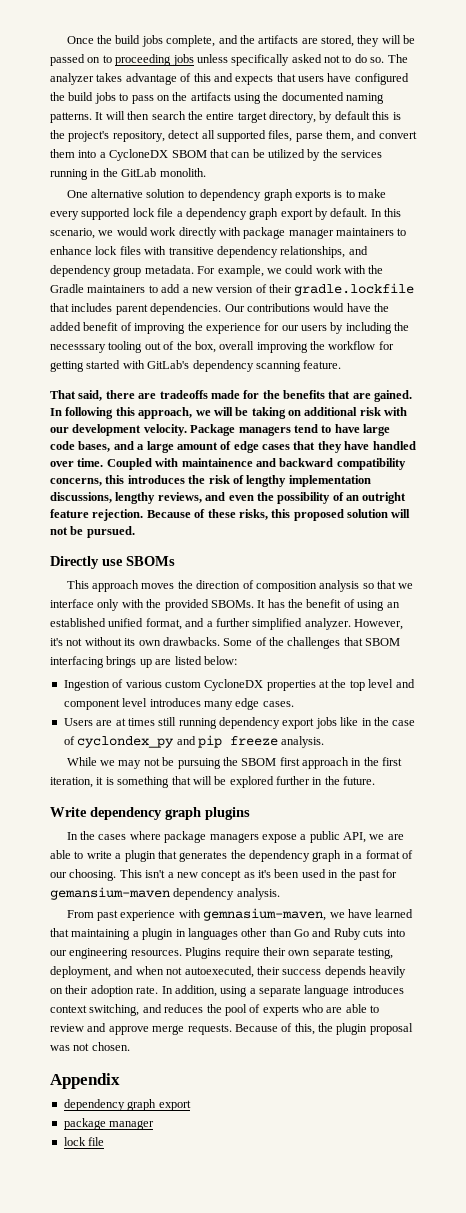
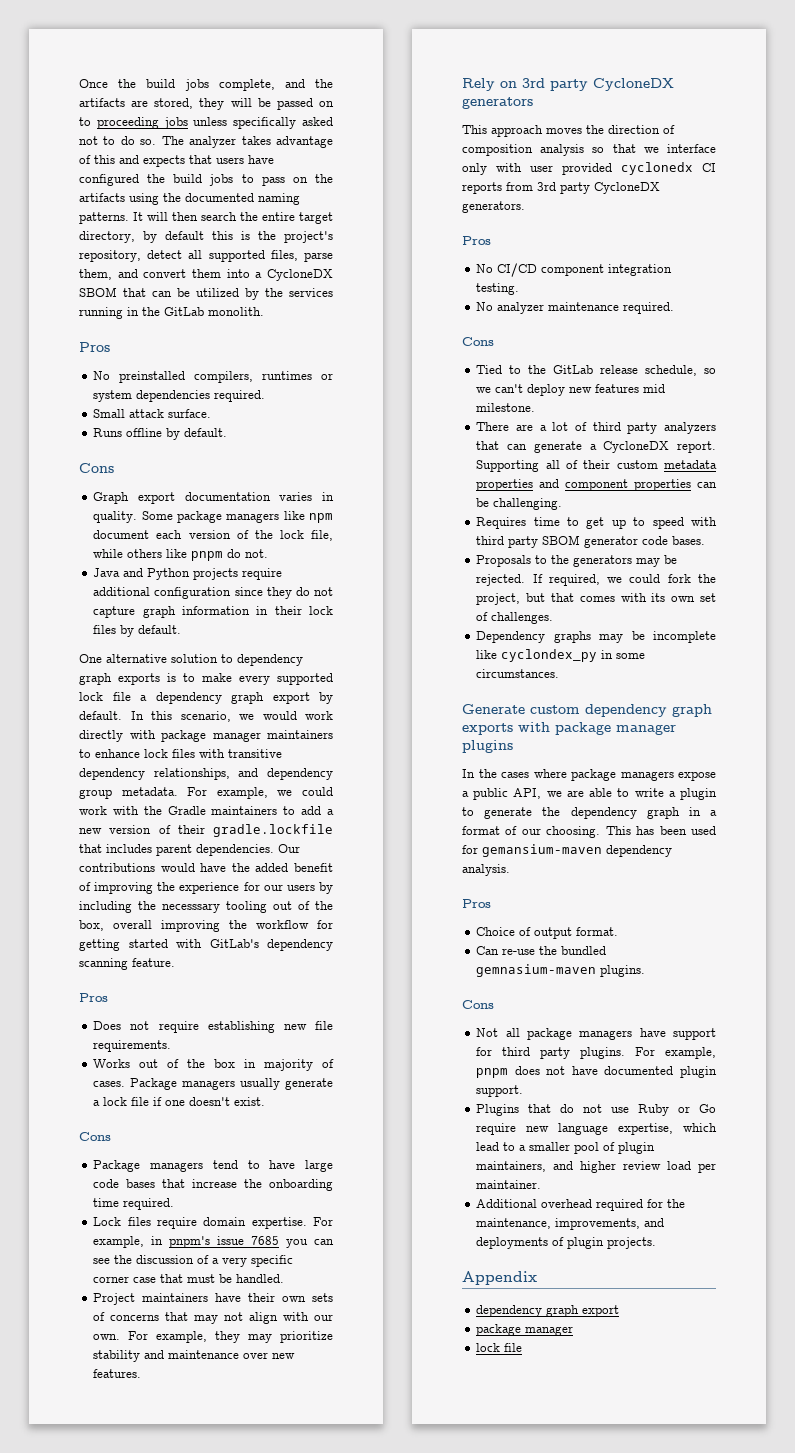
(206, 172) none -> [79,342,110,352] [93,371,333,383] [93,390,266,402] [93,409,212,418] [93,428,228,440] [79,463,114,473] [93,492,334,504] [93,511,333,523] [93,530,333,541] [93,549,269,561] [93,568,283,580] [93,587,333,599] [93,606,333,618] [93,625,182,637] // Pros // No preinstalled compilers, runtimes or system dependencies required. // Small attack surface. // Runs offline by default. // Cons // Graph export documentation varies in quality. Some package managers like npm document each version of the lock file, while others like pnpm do not. // Java and Python projects require additional configuration since they do not capture graph information in their lock files by default.
[50,390,413,402] [50,407,408,419] [50,424,187,436] That said, there are tradeoffs made for the benefits that are gained. In following this approach, we will be taking on additional risk with our development velocity. -> [79,993,108,1002] [93,1021,333,1033] [93,1040,172,1052] [93,1059,334,1071] [93,1078,333,1090] [93,1097,266,1106] [79,1132,111,1141] Pros // Does not require establishing new file requirements. // Works out of the box in majority of cases. Package managers usually generate a lock file if one doesn't exist. // Cons //
[78,441,416,453] [50,458,406,470] [50,475,371,487] [50,492,407,504] [50,509,411,521] [50,526,135,538] [50,556,175,569] bases, and a large amount of edge cases that they have handled over time. Coupled with maintainence and backward compatibility concerns, this introduces the risk of lengthy implementation discussions, lengthy reviews, and even the possibility of an outright feature rejection. Because of these risks, this proposed solution will not be pursued. // Directly use SBOMs -> [126,1179,333,1191] [93,1198,175,1210] [93,1217,333,1229] [93,1236,334,1248] [93,1255,294,1267] [93,1274,285,1283] [93,1293,333,1305] [93,1312,333,1324] [93,1331,333,1343] [93,1350,296,1362] [93,1369,142,1378] [462,78,674,91] [462,97,533,109] bases that increase the onboarding time required. // Lock files require domain expertise. For example, in pnpm's issue 7685 you can see the discussion of a very specific corner case that must be handled. // Project maintainers have their own sets of concerns that may not align with our own. For example, they may prioritize stability and maintenance over new features. // Rely on 3rd party CycloneDX generators
[146,599,400,611] [50,618,403,630] [50,637,401,649] [50,656,237,668] [63,679,415,691] [63,698,294,710] [63,717,416,729] [63,735,325,748] [66,757,403,769] [50,776,376,788] [50,807,201,820] the provided SBOMs. It has the benefit of using an established unified format, and a further simplified analyzer. However, it's not without its own drawbacks. Some of the challenges that SBOM interfacing brings up are listed below: // Ingestion of various custom CycloneDX properties at the top level and component level introduces many edge cases. // Users are at times still running dependency export jobs like in the case of cyclondex_py and pip freeze analysis. // While we may not be pursuing the SBOM first approach in the first iteration, it is something that will be explored further in the future. // Write dependency graph -> [530,162,716,175] [462,182,660,194] [462,201,525,213] [462,236,491,245] [476,263,673,277] [476,283,520,295] [476,302,675,314] [462,337,494,346] [476,365,716,376] [476,384,666,396] [476,403,536,412] [476,422,716,434] [476,441,716,453] [476,460,717,472] [476,479,717,491] [476,498,563,510] [476,517,717,529] [476,535,706,548] [476,555,678,567] [476,574,716,586] [476,593,716,605] [476,612,554,624] [476,631,716,643] [476,649,646,662] [476,669,560,678] [462,704,712,717] [462,722,676,735] user provided cyclonedx CI reports from 3rd party CycloneDX generators. // Pros // No CI/CD component integration testing. // No analyzer maintenance required. // Cons // Tied to the GitLab release schedule, so we can't deploy new features mid milestone. // There are a lot of third party analyzers that can generate a CycloneDX report. Supporting all of their custom metadata properties and component properties can be challenging. // Requires time to get up to speed with third party SBOM generator code bases. // Proposals to the generators may be rejected. If required, we could fork the project, but that comes with its own set of challenges. // Dependency graphs may be incomplete like cyclondex_py in some circumstances. // Generate custom dependency graph exports with package manager
[157,850,228,862] that generates -> [462,807,533,819] to generate
[145,869,398,881] [50,887,280,900] [66,908,414,921] [50,928,405,940] [50,947,393,959] [50,966,406,978] [50,985,404,997] [50,1004,380,1016] [50,1023,413,1035] [50,1042,130,1051] isn't a new concept as it's been used in the past for gemansium-maven dependency analysis. // From past experience with gemnasium-maven, we have learned that maintaining a plugin in languages other than Go and Ruby cuts into our engineering resources. Plugins require their own separate testing, deployment, and when not autoexecuted, their success depends heavily on their adoption rate. In addition, using a separate language introduces context switching, and reduces the pool of experts who are able to review and approve merge requests. Because of this, the plugin proposal was not chosen. -> [636,826,716,835] [462,844,672,857] [462,864,510,876] [462,899,491,908] [476,927,619,939] [476,946,607,955] [476,964,646,977] [462,1000,494,1009] [476,1028,716,1040] [476,1047,716,1059] [476,1066,717,1078] [476,1085,524,1097] [476,1104,716,1116] [476,1123,717,1135] [476,1142,656,1154] [476,1161,716,1173] [476,1180,542,1189] [476,1199,686,1211] [476,1218,665,1230] [476,1237,657,1249] has been used for gemansium-maven dependency analysis. // Pros // Choice of output format. // Can re-use the bundled gemnasium-maven plugins. // Cons // Not all package managers have support for third party plugins. For example, pnpm does not have documented plugin support. // Plugins that do not use Ruby or Go require new language expertise, which lead to a smaller pool of plugin maintainers, and higher review load per maintainer. // Additional overhead required for the maintenance, improvements, and deployments of plugin projects.

